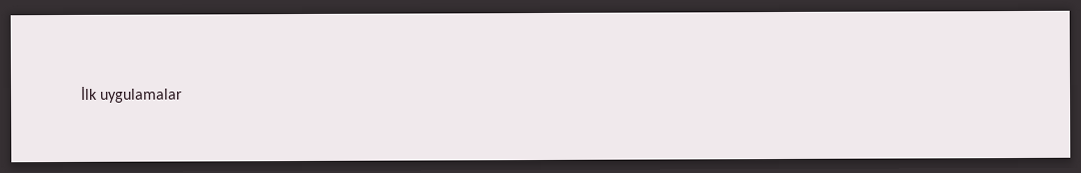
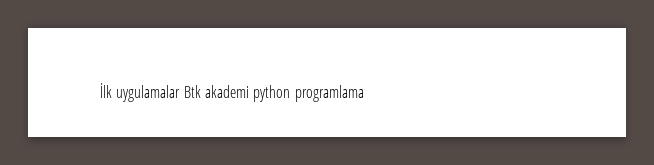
(184, 95) none -> [183,85,364,102] Btk akademi python programlama

